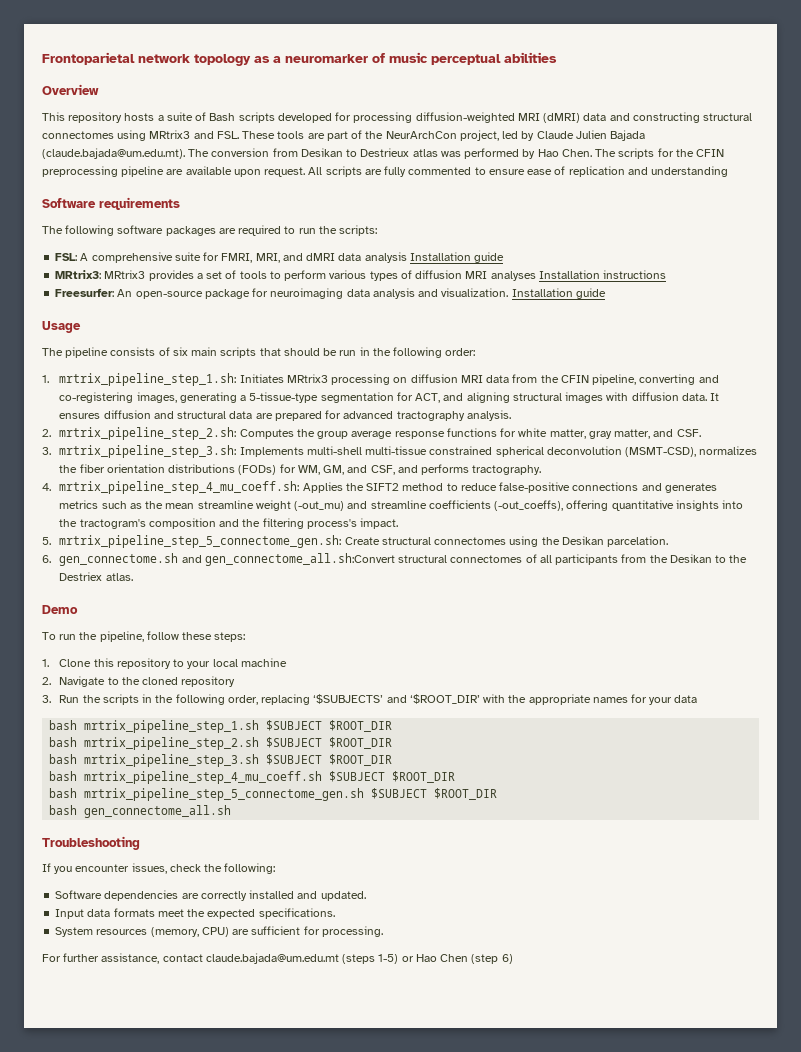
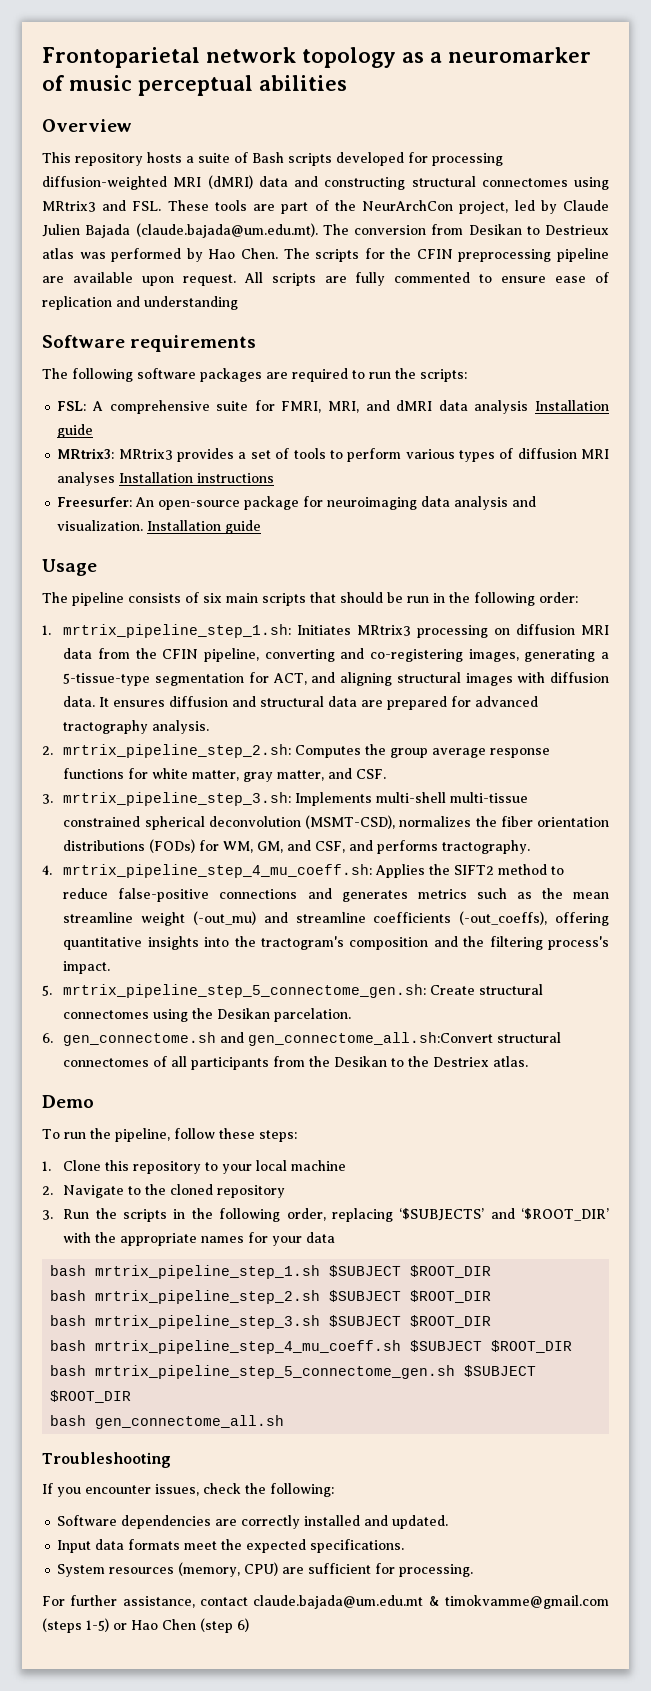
(339, 958) none -> [428,1595,609,1609] & timokvamme@gmail.com

